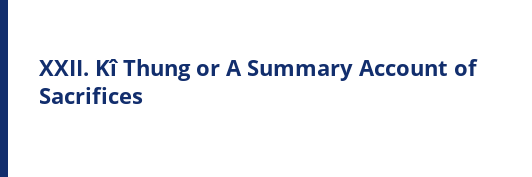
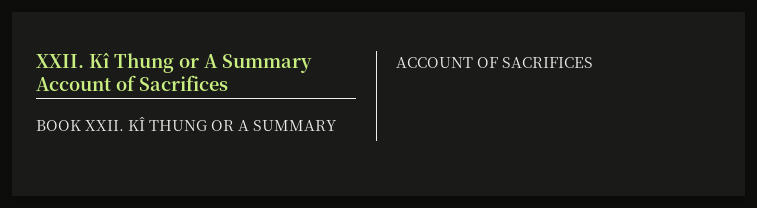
(143, 95) none -> [36,117,338,131] [396,57,594,68] // BOOK XXII. KÎ THUNG OR A SUMMARY ACCOUNT OF SACRIFICES

